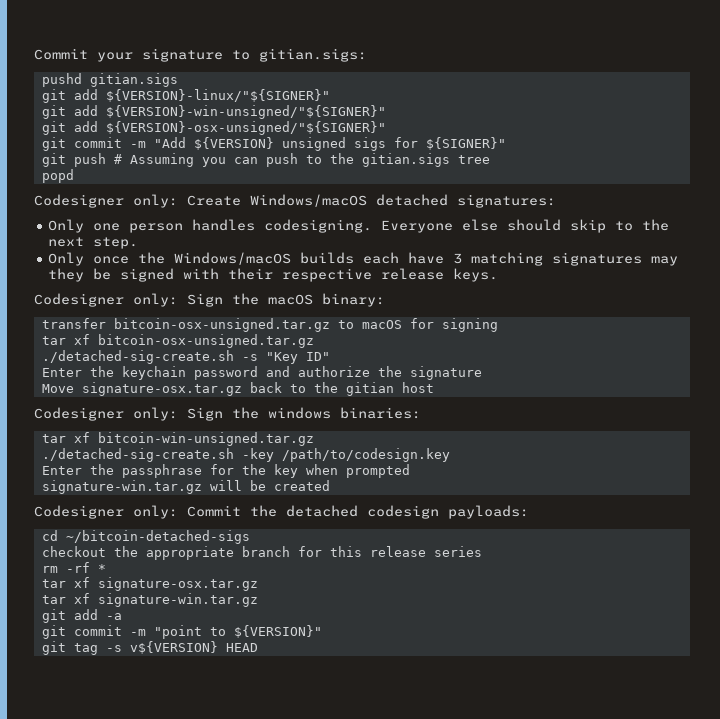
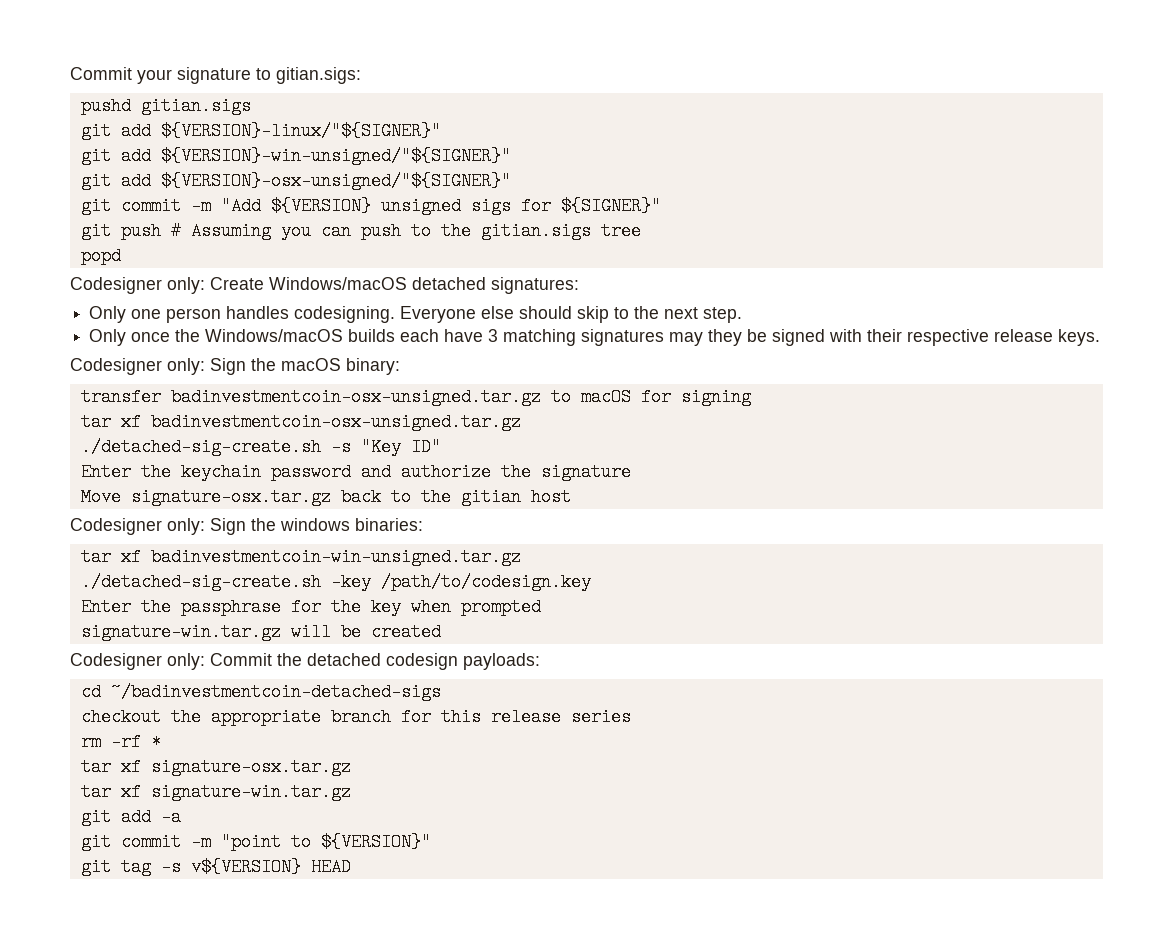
[113,318,330,332] bitcoin-osx-unsigned.tar.gz -> [170,388,541,406] badinvestmentcoin-osx-unsigned.tar.gz
[97,334,314,348] bitcoin-osx-unsigned.tar.gz -> [150,413,521,431] badinvestmentcoin-osx-unsigned.tar.gz
[97,432,314,446] bitcoin-win-unsigned.tar.gz -> [150,548,521,566] badinvestmentcoin-win-unsigned.tar.gz
[65,530,250,544] ~/bitcoin-detached-sigs -> [110,683,441,701] ~/badinvestmentcoin-detached-sigs

